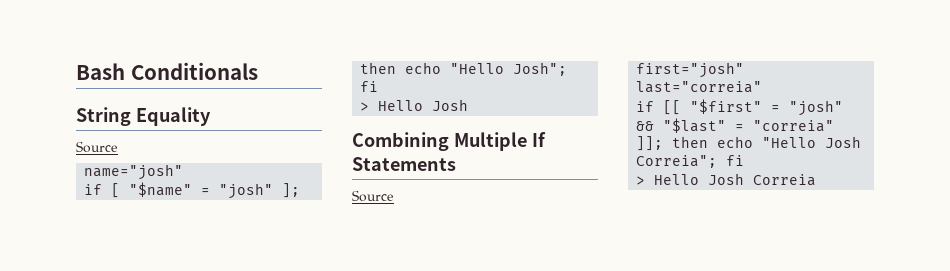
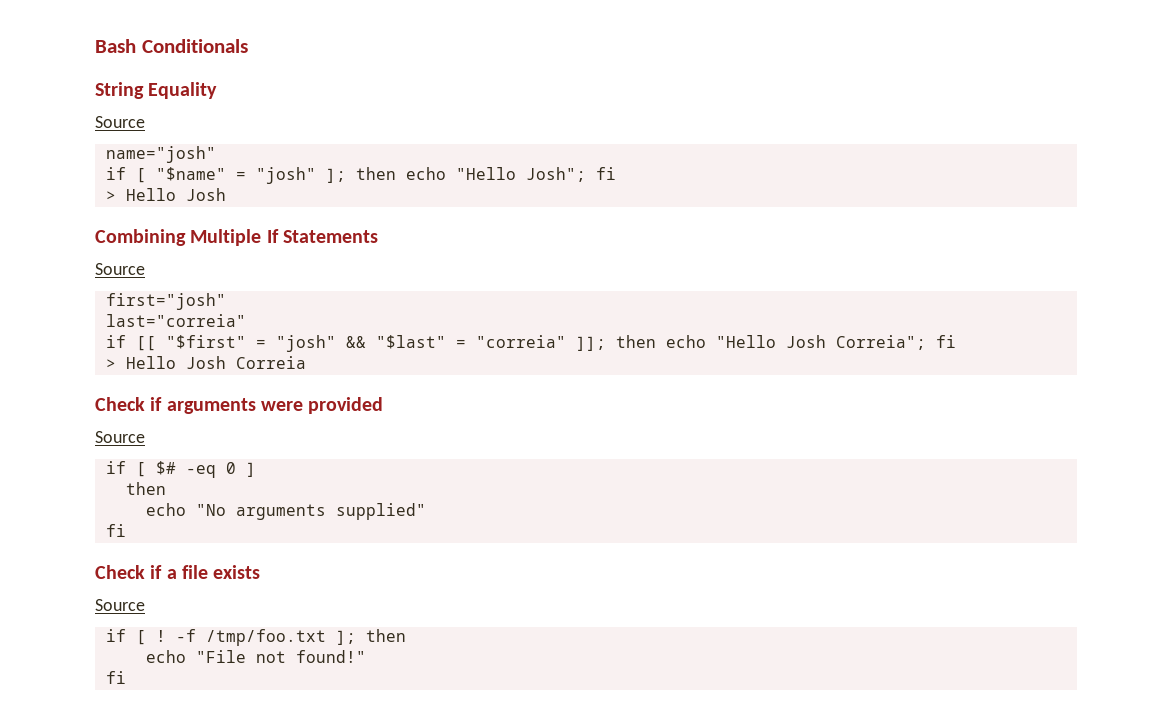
(817, 180) none -> [95,397,384,414] [95,431,145,443] [105,461,256,478] [125,482,166,495] [145,503,426,520] [105,524,126,537] [95,565,261,579] [95,599,145,611] [105,629,406,646] [145,650,366,663] [105,671,126,684] // Check if arguments were provided // Source // if [ $# -eq 0 ] // then // echo "No arguments supplied" // fi // Check if a file exists // Source // if [ ! -f /tmp/foo.txt ]; then // echo "File not found!" // fi

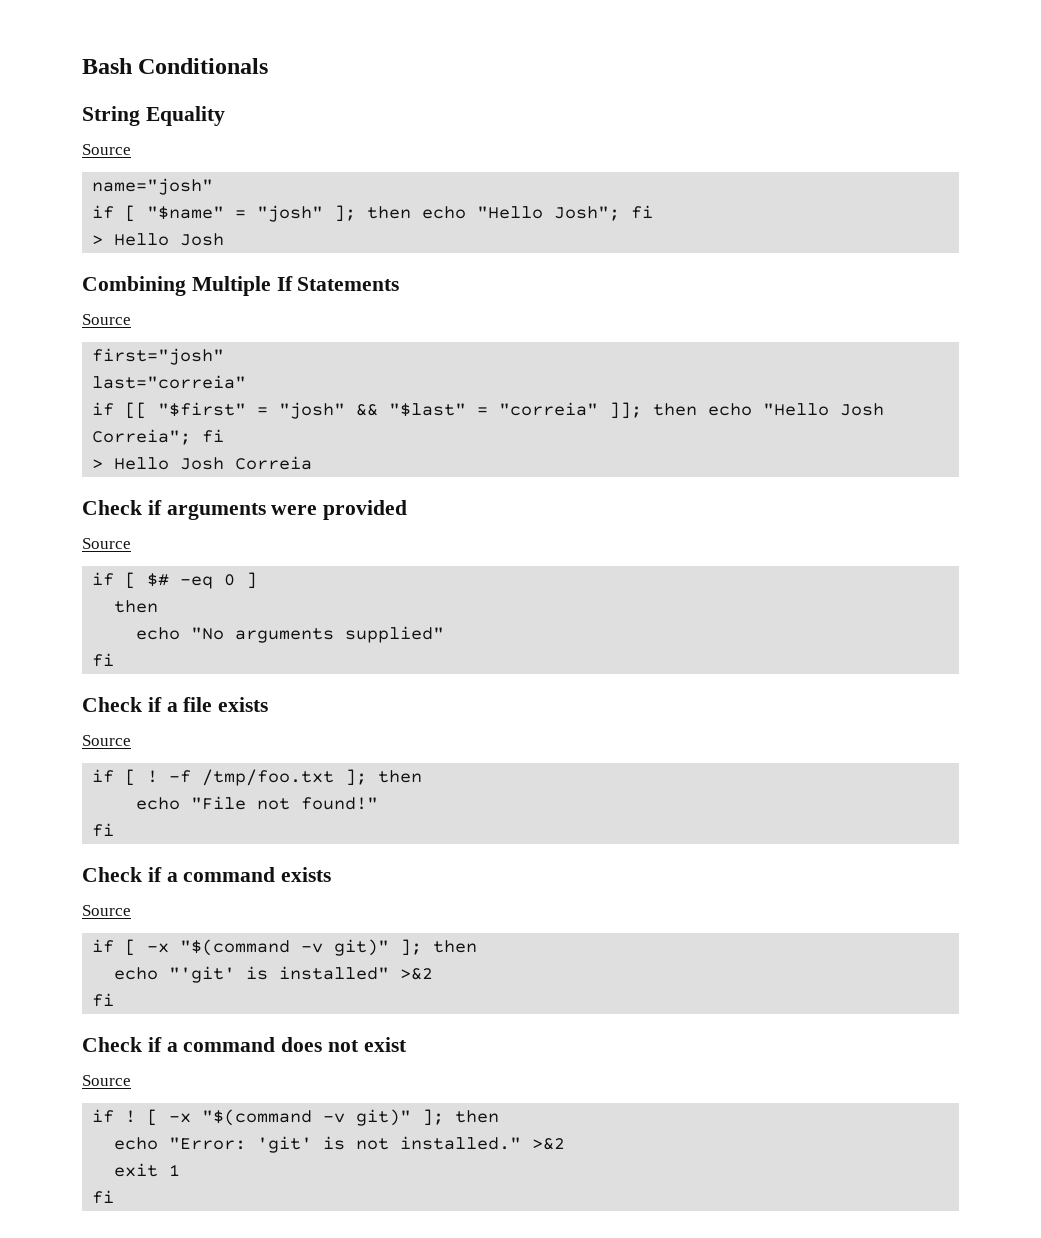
(126, 677) none -> [82,867,332,882] [82,905,131,916] [92,939,478,956] [114,966,434,983] [92,993,115,1007] [82,1037,407,1052] [82,1075,131,1086] [92,1109,500,1126] [114,1136,566,1153] [114,1163,181,1177] [92,1190,115,1204] // Check if a command exists // Source // if [ -x "$(command -v git)" ]; then // echo "'git' is installed" >&2 // fi // Check if a command does not exist // Source // if ! [ -x "$(command -v git)" ]; then // echo "Error: 'git' is not installed." >&2 // exit 1 // fi

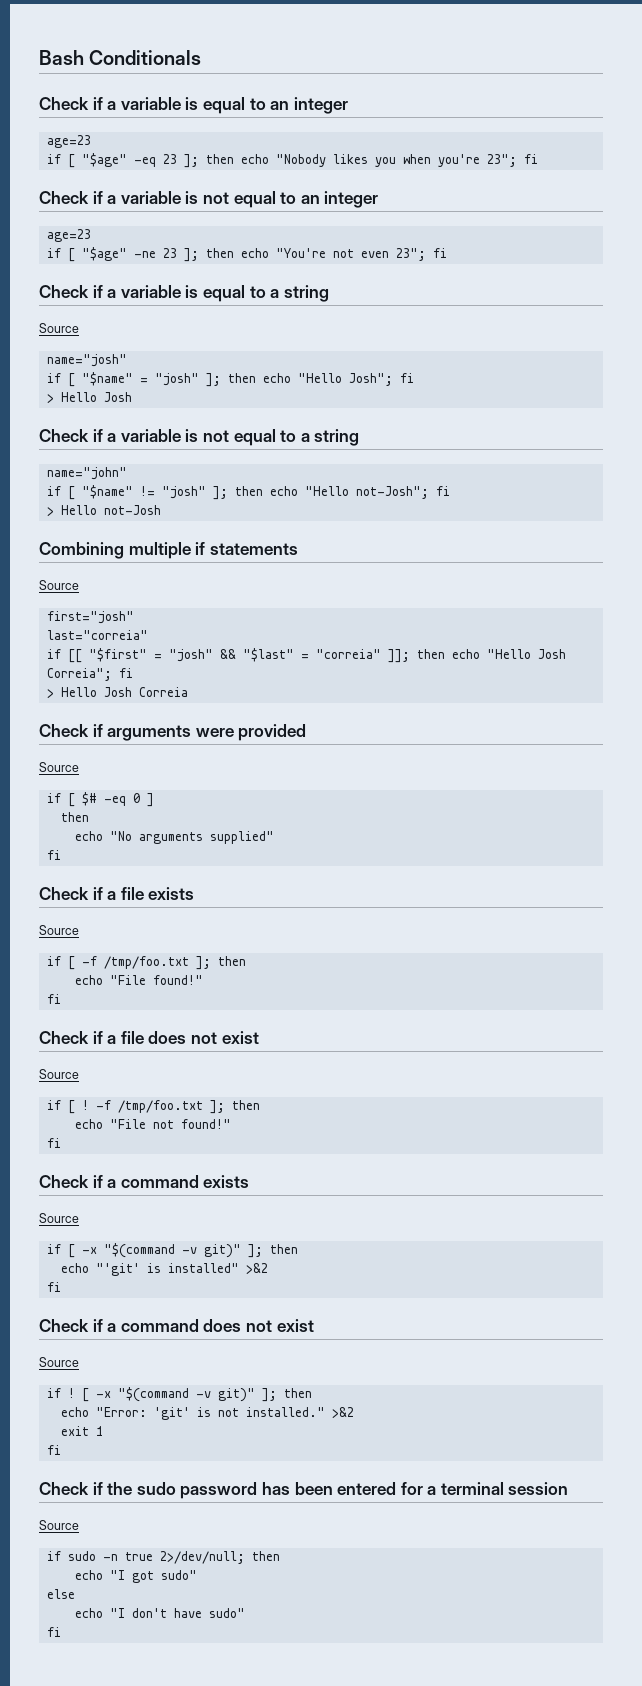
[82,106,225,126] String Equality -> [39,97,348,114] [46,135,91,148] [46,153,538,168] [39,191,379,208] [46,229,91,242] [46,247,447,262] [39,285,329,302] Check if a variable is equal to an integer // age=23 // if [ "$age" -eq 23 ]; then echo "Nobody likes you when you're 23"; fi // Check if a variable is not equal to an integer // age=23 // if [ "$age" -ne 23 ]; then echo "You're not even 23"; fi // Check if a variable is equal to a string
[82,276,400,296] Combining Multiple If Statements -> [39,429,360,446] [46,467,127,480] [46,485,450,500] [46,505,161,516] [39,542,298,559] Check if a variable is not equal to a string // name="john" // if [ "$name" != "josh" ]; then echo "Hello not-Josh"; fi // > Hello not-Josh // Combining multiple if statements
(131, 740) none -> [46,956,246,970] [74,975,203,985] [46,994,61,1004] [39,1031,259,1044] [39,1069,79,1079] // if [ -f /tmp/foo.txt ]; then // echo "File found!" // fi // Check if a file does not exist // Source
(115, 1197) none -> [39,1482,569,1499] [39,1520,79,1530] [46,1551,280,1564] [74,1570,197,1583] [46,1589,75,1599] [74,1608,245,1618] [46,1627,61,1637] // Check if the sudo password has been entered for a terminal session // Source // if sudo -n true 2>/dev/null; then // echo "I got sudo" // else // echo "I don't have sudo" // fi

